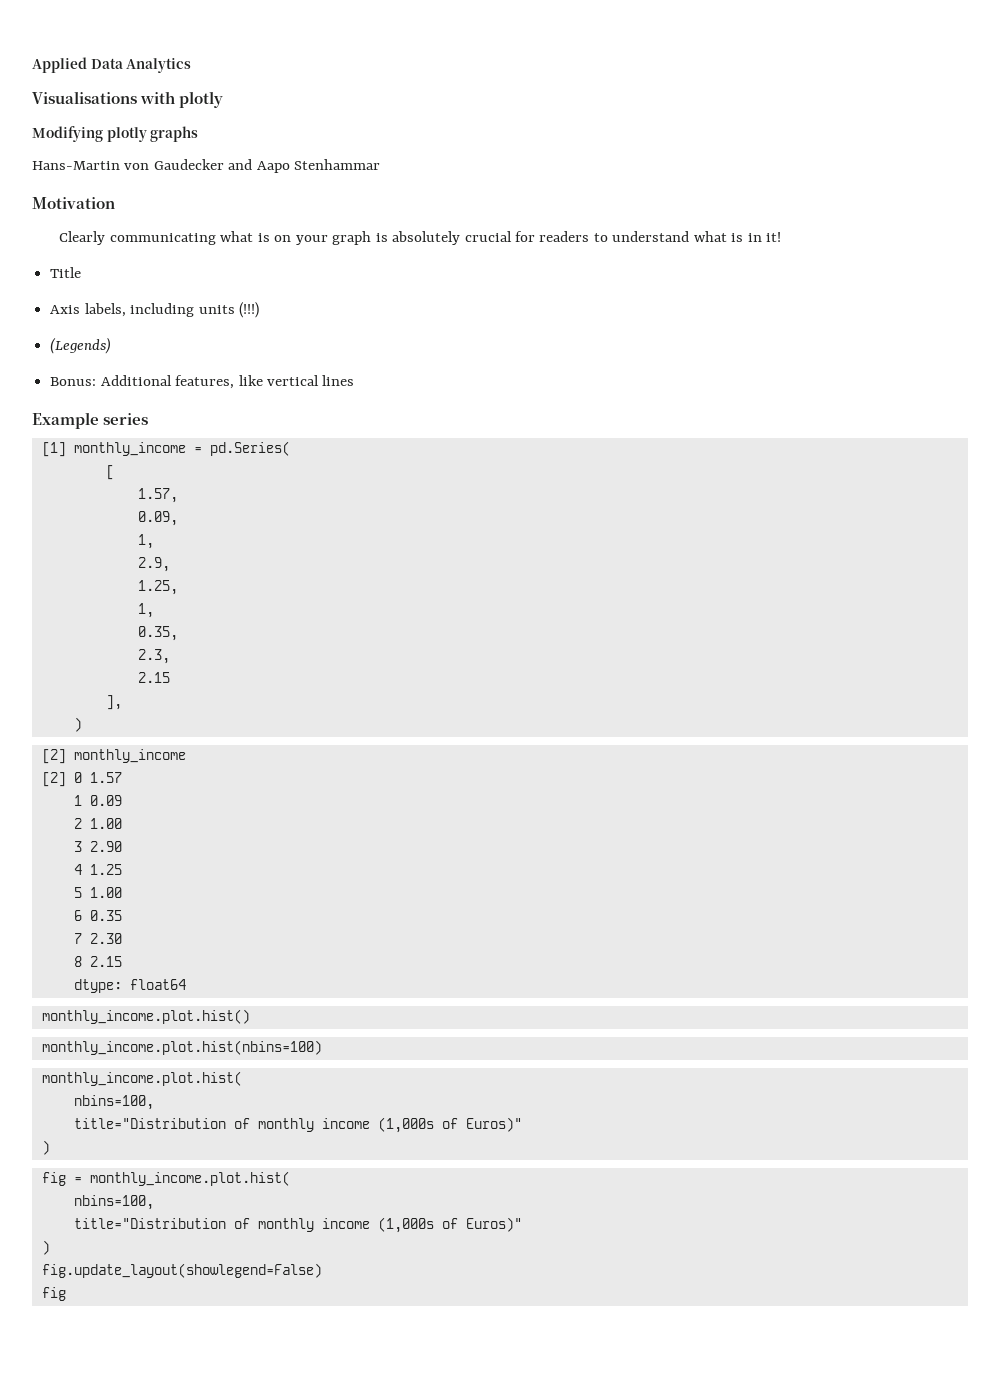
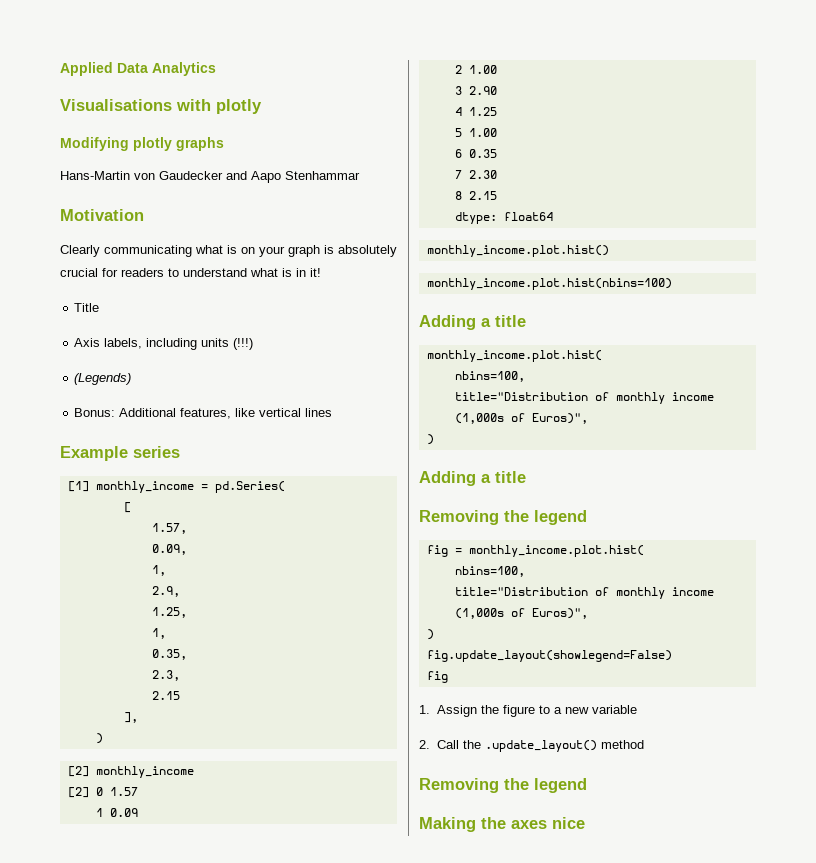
[41,1071,242,1086] [73,1095,154,1110] [73,1117,522,1133] [41,1140,50,1155] // monthly_income.plot.hist( // nbins=100, // title="Distribution of monthly income (1,000s of Euros)" // ) -> [419,315,526,330] [426,350,602,362] [454,371,525,382] [454,392,714,404] [454,413,588,424] [426,434,434,445] [419,471,526,486] [419,510,587,525] // Adding a title // monthly_income.plot.hist( // nbins=100, // title="Distribution of monthly income (1,000s of Euros)", // ) // Adding a title // Removing the legend
[465,1217,522,1232] Euros)" -> [531,608,588,619] Euros)",
(66, 1294) none -> [419,705,637,717] [419,740,644,752] [419,778,587,793] [419,817,585,832] // 1. Assign the figure to a new variable // 2. Call the .update_layout() method // Removing the legend // Making the axes nice

